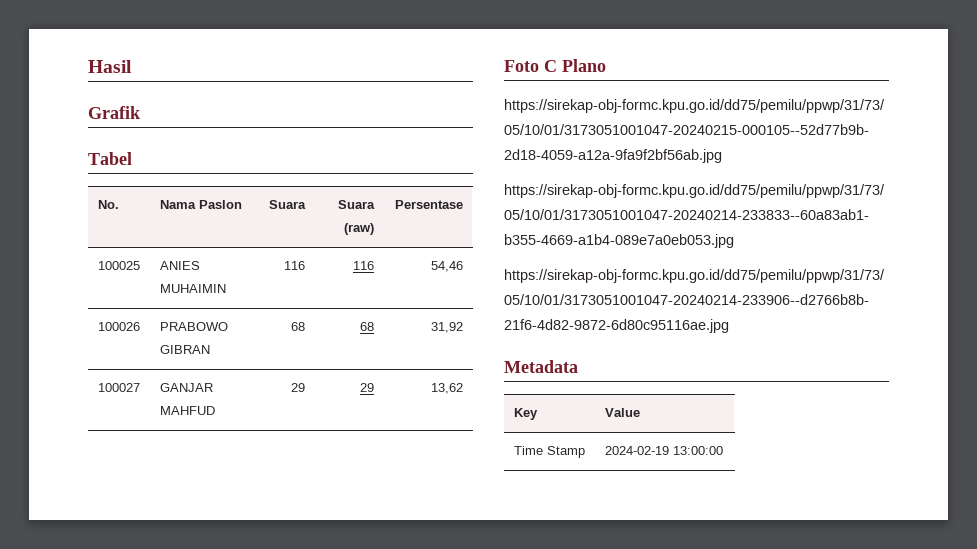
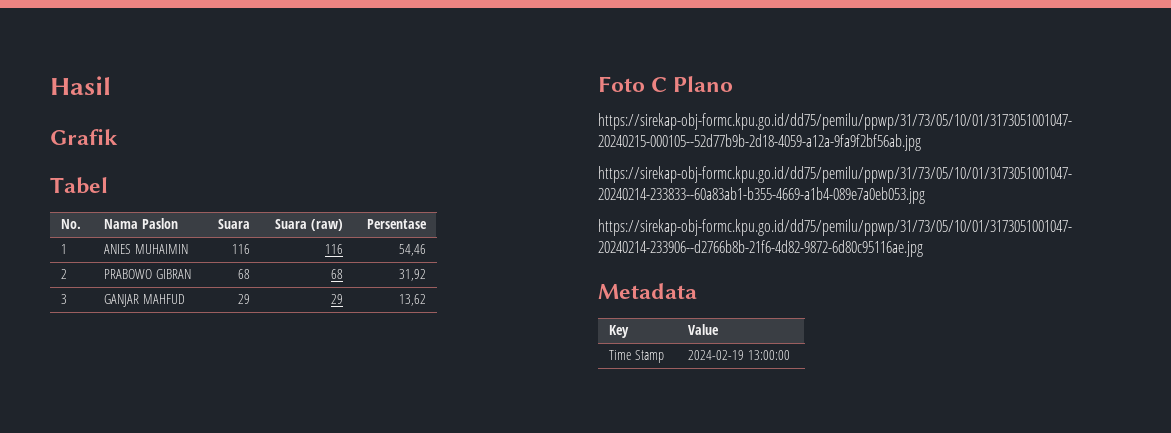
[97,261,140,270] 100025 -> [61,244,68,254] 1
[97,322,140,331] 100026 -> [61,269,68,279] 2
[97,383,140,392] 100027 -> [61,294,68,304] 3

